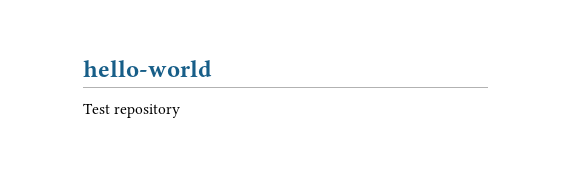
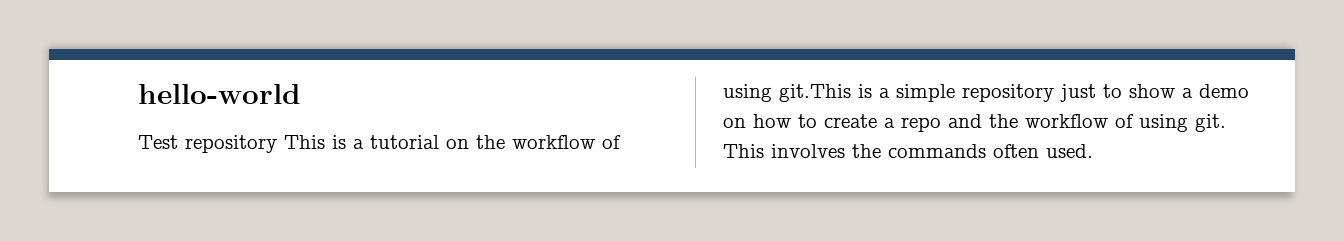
(181, 111) none -> [284,135,621,149] [723,84,1249,102] [723,114,1226,132] [723,144,1093,158] This is a tutorial on the workflow of using git.This is a simple repository just to show a demo on how to create a repo and the workflow of using git. This involves the commands often used.

